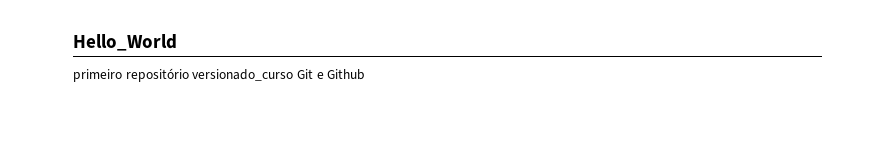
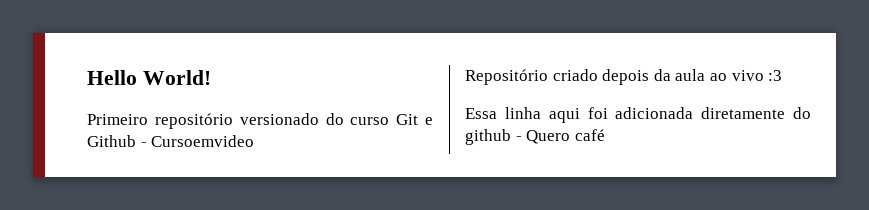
[73,34,177,51] [73,68,365,82] Hello_World // primeiro repositório versionado_curso Git e Github -> [87,70,211,85] [87,113,433,129] [87,135,255,147] [465,69,783,85] [465,107,811,123] [465,129,605,145] Hello World! // Primeiro repositório versionado do curso Git e Github - Cursoemvideo // Repositório criado depois da aula ao vivo :3 // Essa linha aqui foi adicionada diretamente do github - Quero café

